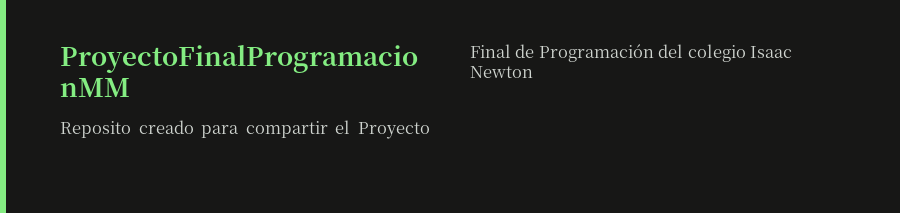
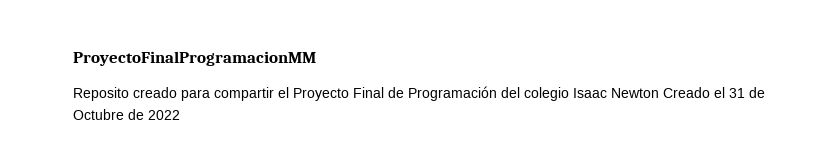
(533, 72) none -> [663,87,765,98] [73,109,180,120] Creado el 31 de Octubre de 2022

